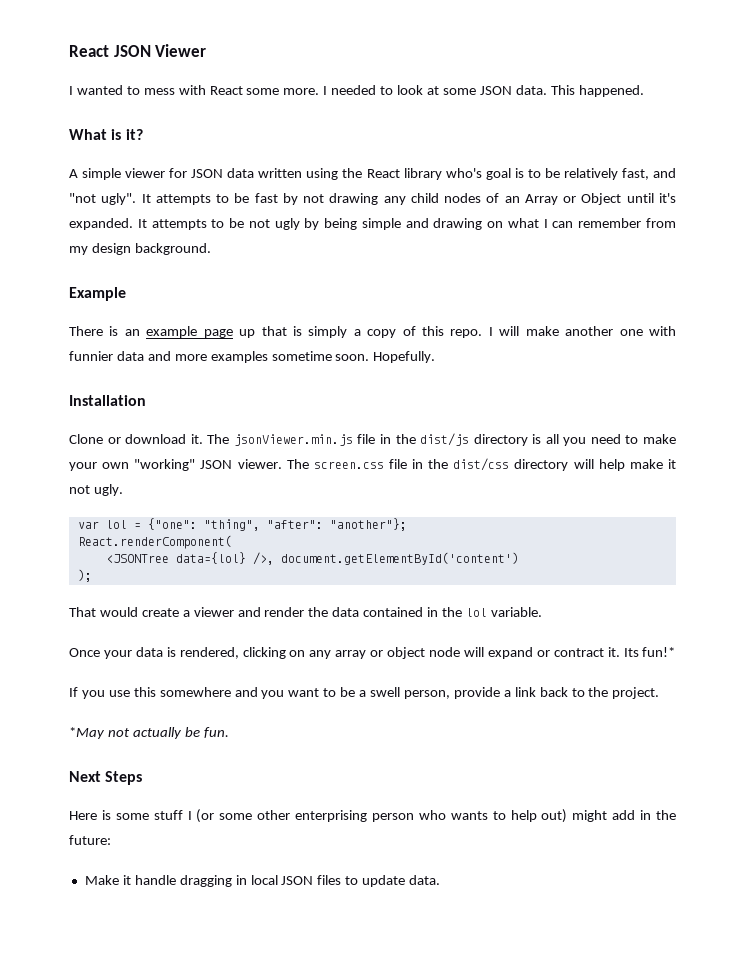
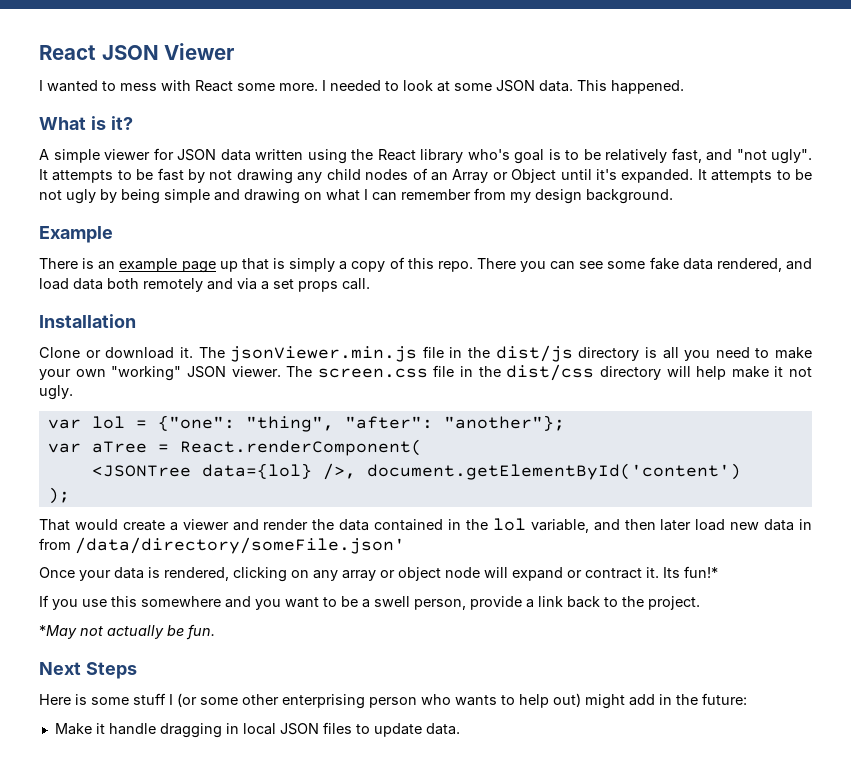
[488,326,677,336] [69,351,436,363] I will make another one with funnier data and more examples sometime soon. Hopefully. -> [476,257,812,272] [39,278,370,292] There you can see some fake data rendered, and load data both remotely and via a set props call.
(407, 524) none -> [47,441,169,453] var aTree =
[490,607,542,617] variable. -> [530,519,812,533] [39,537,405,554] variable, and then later load new data in from /data/directory/someFile.json'

